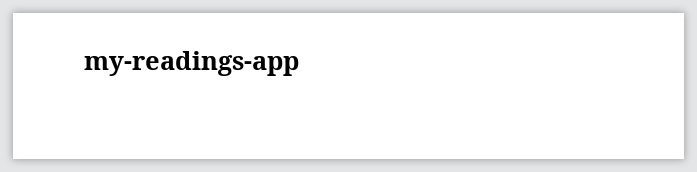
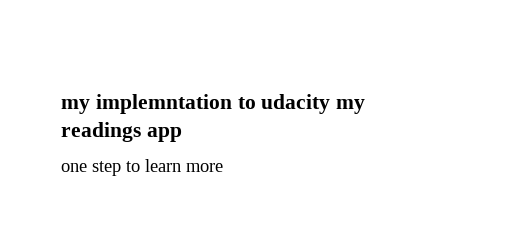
[84,51,299,76] my-readings-app -> [61,94,366,114] [61,122,182,142] [61,159,223,176] my implemntation to udacity my readings app // one step to learn more

